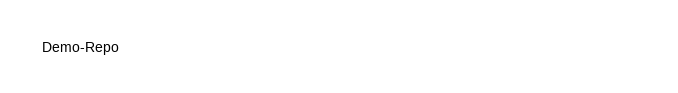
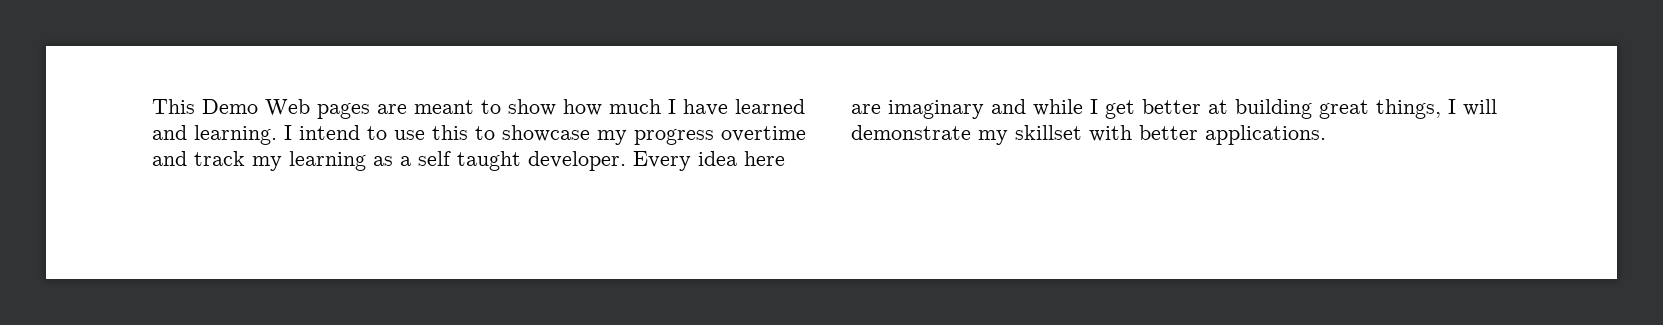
[42,42,119,55] Demo-Repo -> [152,99,805,119] [152,125,806,145] [152,151,785,171] [851,99,1497,119] [851,125,1326,145] This Demo Web pages are meant to show how much I have learned and learning. I intend to use this to showcase my progress overtime and track my learning as a self taught developer. Every idea here are imaginary and while I get better at building great things, I will demonstrate my skillset with better applications.

